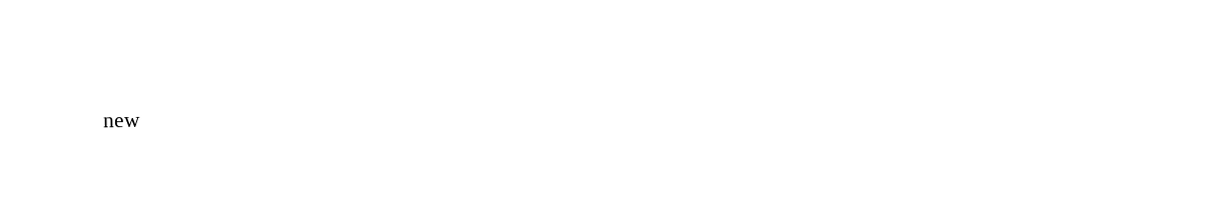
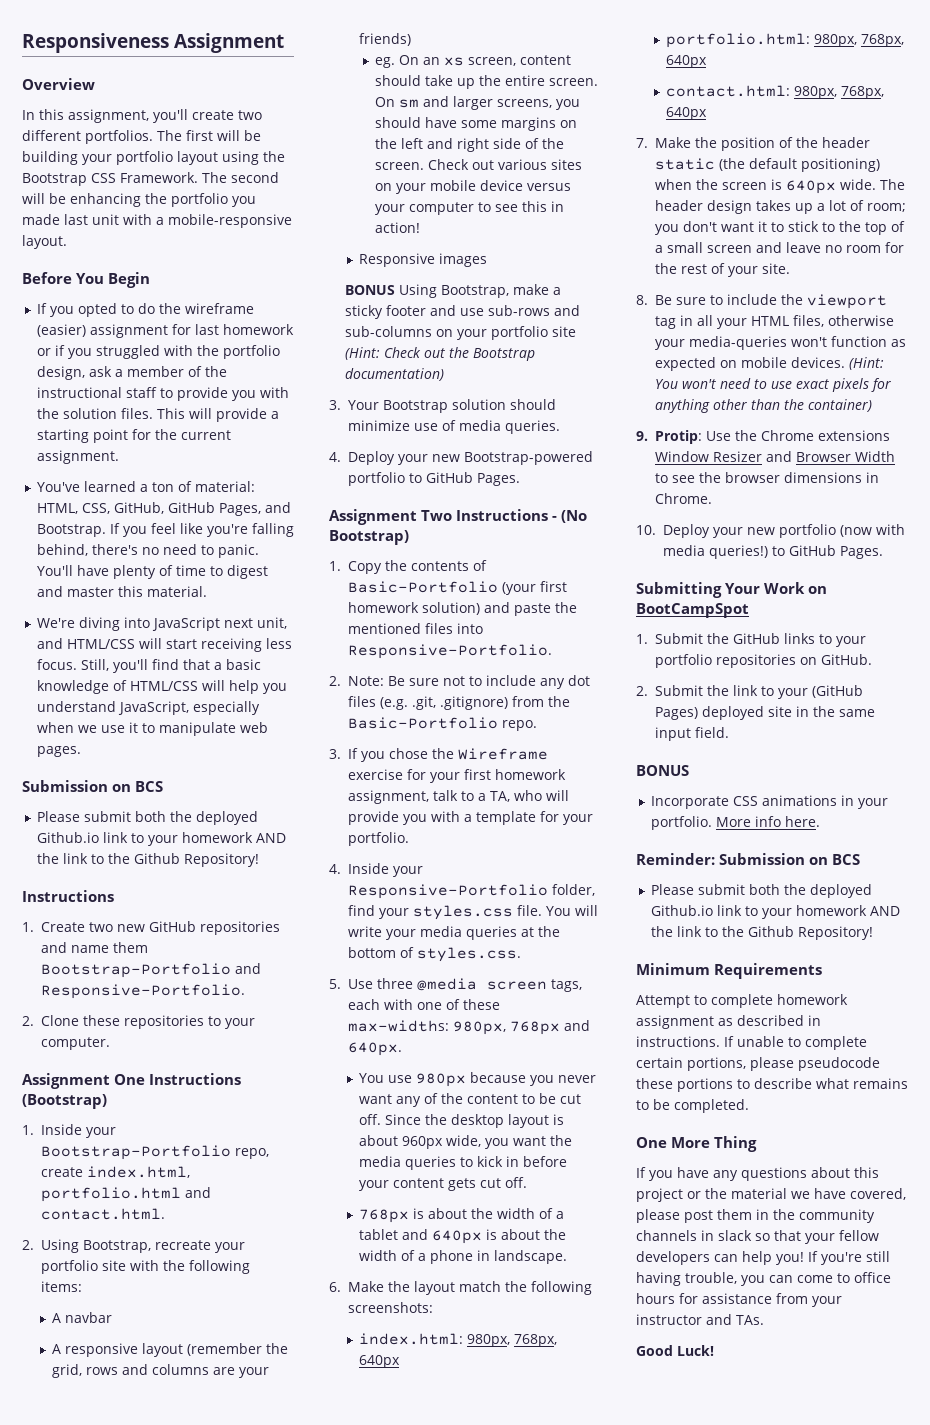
[103,116,141,128] new -> [22,33,285,53] [22,78,95,90] [22,109,262,123] [22,130,261,144] [22,151,285,165] [22,172,279,186] [22,193,256,207] [22,214,292,228] [22,235,67,249] [22,272,151,288] [36,303,254,317] [36,324,294,338] [36,345,280,359] [36,366,227,380] [36,387,289,401] [36,408,279,422] [36,429,231,443] [36,450,119,464] [36,481,255,492] [36,502,291,516] [36,523,294,537] [36,544,259,558] [36,565,268,579] [36,586,207,597] [36,617,287,631] [36,638,292,652] [36,659,261,673] [36,680,287,694] [36,701,260,715] [36,722,268,736] [36,746,81,757] [22,780,164,792] [36,811,258,825] [36,832,286,846] [36,853,259,867] [22,890,114,902] [22,921,280,935] [40,942,148,953] [40,963,261,978] [40,984,245,999] [22,1015,255,1029] [40,1037,110,1050] [22,1073,242,1089] [22,1094,107,1109] [22,1124,116,1138] [40,1145,269,1160] [40,1166,190,1178] [40,1187,211,1202] [40,1208,165,1220] [22,1239,245,1253] [40,1260,250,1274] [40,1281,82,1292] [52,1312,113,1323] [52,1343,289,1357] [52,1364,270,1378] [359,33,412,46] [375,55,572,68] [375,75,599,89] [375,96,581,110] [375,117,578,131] [375,138,565,152] [375,159,583,170] [375,180,572,194] [375,201,565,215] [375,222,421,233] [359,253,488,267] [344,284,561,298] [344,305,580,319] [344,326,576,340] [344,347,535,361] [344,368,444,381] [329,399,556,413] [347,420,560,434] [329,451,593,465] [347,472,520,486] [329,509,588,525] [329,530,409,545] [329,560,487,574] [347,581,567,595] [347,602,577,616] [347,623,483,634] [347,644,552,659] [329,675,590,689] [347,696,570,710] [347,717,537,731] [329,748,548,762] [347,769,566,783] [347,790,569,804] [347,811,593,825] [347,832,409,846] [329,863,423,877] [347,884,595,899] [347,905,598,920] [347,926,560,940] [347,947,521,962] [329,978,582,992] [347,999,500,1010] [347,1020,590,1035] [347,1042,402,1056] [359,1072,597,1087] [359,1093,582,1107] [359,1114,565,1128] [359,1135,573,1149] [359,1156,568,1170] [359,1177,528,1191] [359,1208,565,1223] [359,1229,567,1244] [359,1250,568,1264] [329,1281,592,1295] [347,1302,433,1313] [359,1333,558,1347] [359,1355,401,1368] [666,33,905,48] [666,55,708,68] [666,85,885,99] [666,107,708,120] [636,137,870,151] [654,158,880,172] [654,179,905,194] [654,200,906,214] [654,221,905,235] [654,242,904,253] [654,263,790,277] [636,294,887,309] [654,315,894,329] [654,336,906,350] [654,357,884,371] [654,378,891,392] [654,399,872,413] [636,430,890,444] [654,451,895,462] [654,472,879,483] [654,493,712,504] [636,524,905,538] [662,545,883,559] [636,582,828,598] [636,603,749,618] [636,633,866,647] [654,654,872,668] [636,685,863,699] [654,706,875,720] [654,727,729,741] [636,765,689,776] [650,795,888,809] [650,816,820,830] [636,853,861,865] [650,884,872,898] [650,905,900,919] [650,926,873,940] [636,963,823,979] [636,994,848,1008] [636,1015,821,1029] [636,1036,867,1050] [636,1057,880,1071] [636,1078,908,1092] [636,1099,749,1113] [636,1136,758,1152] [636,1167,879,1181] [636,1188,906,1202] [636,1209,875,1223] [636,1230,879,1244] [636,1251,890,1265] [636,1272,891,1286] [636,1293,842,1307] [636,1314,764,1325] [636,1345,714,1356] Responsiveness Assignment // Overview // In this assignment, you'll create two different portfolios. The first will be building your portfolio layout using the Bootstrap CSS Framework. The second will be enhancing the portfolio you made last unit with a mobile-responsive layout. // Before You Begin // If you opted to do the wireframe (easier) assignment for last homework or if you struggled with the portfolio design, ask a member of the instructional staff to provide you with the solution files. This will provide a starting point for the current assignment. // You've learned a ton of material: HTML, CSS, GitHub, GitHub Pages, and Bootstrap. If you feel like you're falling behind, there's no need to panic. You'll have plenty of time to digest and master this material. // We're diving into JavaScript next unit, and HTML/CSS will start receiving less focus. Still, you'll find that a basic knowledge of HTML/CSS will help you understand JavaScript, especially when we use it to manipulate web pages. // Submission on BCS // Please submit both the deployed Github.io link to your homework AND the link to the Github Repository! // Instructions // 1. Create two new GitHub repositories and name them Bootstrap-Portfolio and Responsive-Portfolio. // 2. Clone these repositories to your computer. // Assignment One Instructions (Bootstrap) // 1. Inside your Bootstrap-Portfolio repo, create index.html, portfolio.html and contact.html. // 2. Using Bootstrap, recreate your portfolio site with the following items: // A navbar // A responsive layout (remember the grid, rows and columns are your friends) // eg. On an xs screen, content should take up the entire screen. On sm and larger screens, you should have some margins on the left and right side of the screen. Check out various sites on your mobile device versus your computer to see this in action! // Responsive images // BONUS Using Bootstrap, make a sticky footer and use sub-rows and sub-columns on your portfolio site (Hint: Check out the Bootstrap documentation) // 3. Your Bootstrap solution should minimize use of media queries. // 4. Deploy your new Bootstrap-powered portfolio to GitHub Pages. // Assignment Two Instructions - (No Bootstrap) // 1. Copy the contents of Basic-Portfolio (your first homework solution) and paste the mentioned files into Responsive-Portfolio. // 2. Note: Be sure not to include any dot files (e.g. .git, .gitignore) from the Basic-Portfolio repo. // 3. If you chose the Wireframe exercise for your first homework assignment, talk to a TA, who will provide you with a template for your portfolio. // 4. Inside your Responsive-Portfolio folder, find your styles.css file. You will write your media queries at the bottom of styles.css. // 5. Use three @media screen tags, each with one of these max-widths: 980px, 768px and 640px. // You use 980px because you never want any of the content to be cut off. Since the desktop layout is about 960px wide, you want the media queries to kick in before your content gets cut off. // 768px is about the width of a tablet and 640px is about the width of a phone in landscape. // 6. Make the layout match the following screenshots: // index.html: 980px, 768px, 640px // portfolio.html: 980px, 768px, 640px // contact.html: 980px, 768px, 640px // 7. Make the position of the header static (the default positioning) when the screen is 640px wide. The header design takes up a lot of room; you don't want it to stick to the top of a small screen and leave no room for the rest of your site. // 8. Be sure to include the viewport tag in all your HTML files, otherwise your media-queries won't function as expected on mobile devices. (Hint: You won't need to use exact pixels for anything other than the container) // 9. Protip: Use the Chrome extensions Window Resizer and Browser Width to see the browser dimensions in Chrome. // 10. Deploy your new portfolio (now with media queries!) to GitHub Pages. // Submitting Your Work on BootCampSpot // 1. Submit the GitHub links to your portfolio repositories on GitHub. // 2. Submit the link to your (GitHub Pages) deployed site in the same input field. // BONUS // Incorporate CSS animations in your portfolio. More info here. // Reminder: Submission on BCS // Please submit both the deployed Github.io link to your homework AND the link to the Github Repository! // Minimum Requirements // Attempt to complete homework assignment as described in instructions. If unable to complete certain portions, please pseudocode these portions to describe what remains to be completed. // One More Thing // If you have any questions about this project or the material we have covered, please post them in the community channels in slack so that your fellow developers can help you! If you're still having trouble, you can come to office hours for assistance from your instructor and TAs. // Good Luck!

